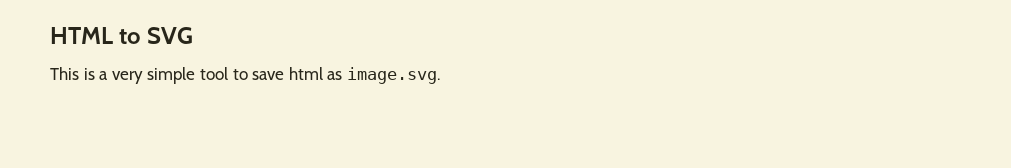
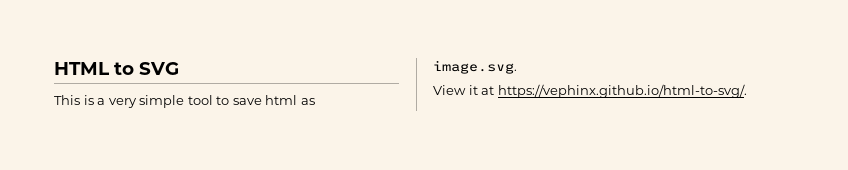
(440, 75) none -> [433,84,747,98] // View it at https://vephinx.github.io/html-to-svg/.

